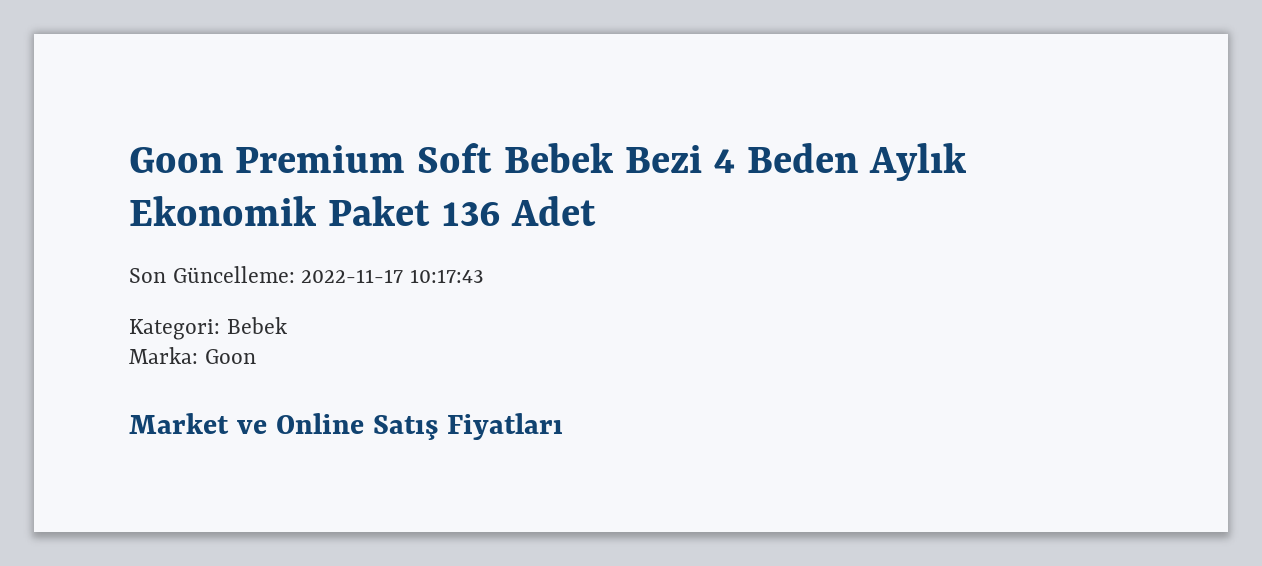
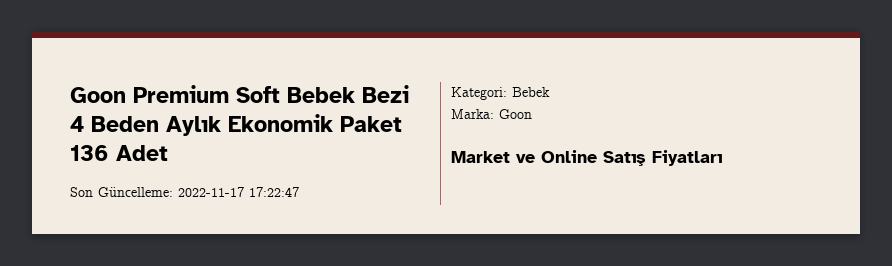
[409,269,484,283] 10:17:43 -> [249,187,299,197] 17:22:47

